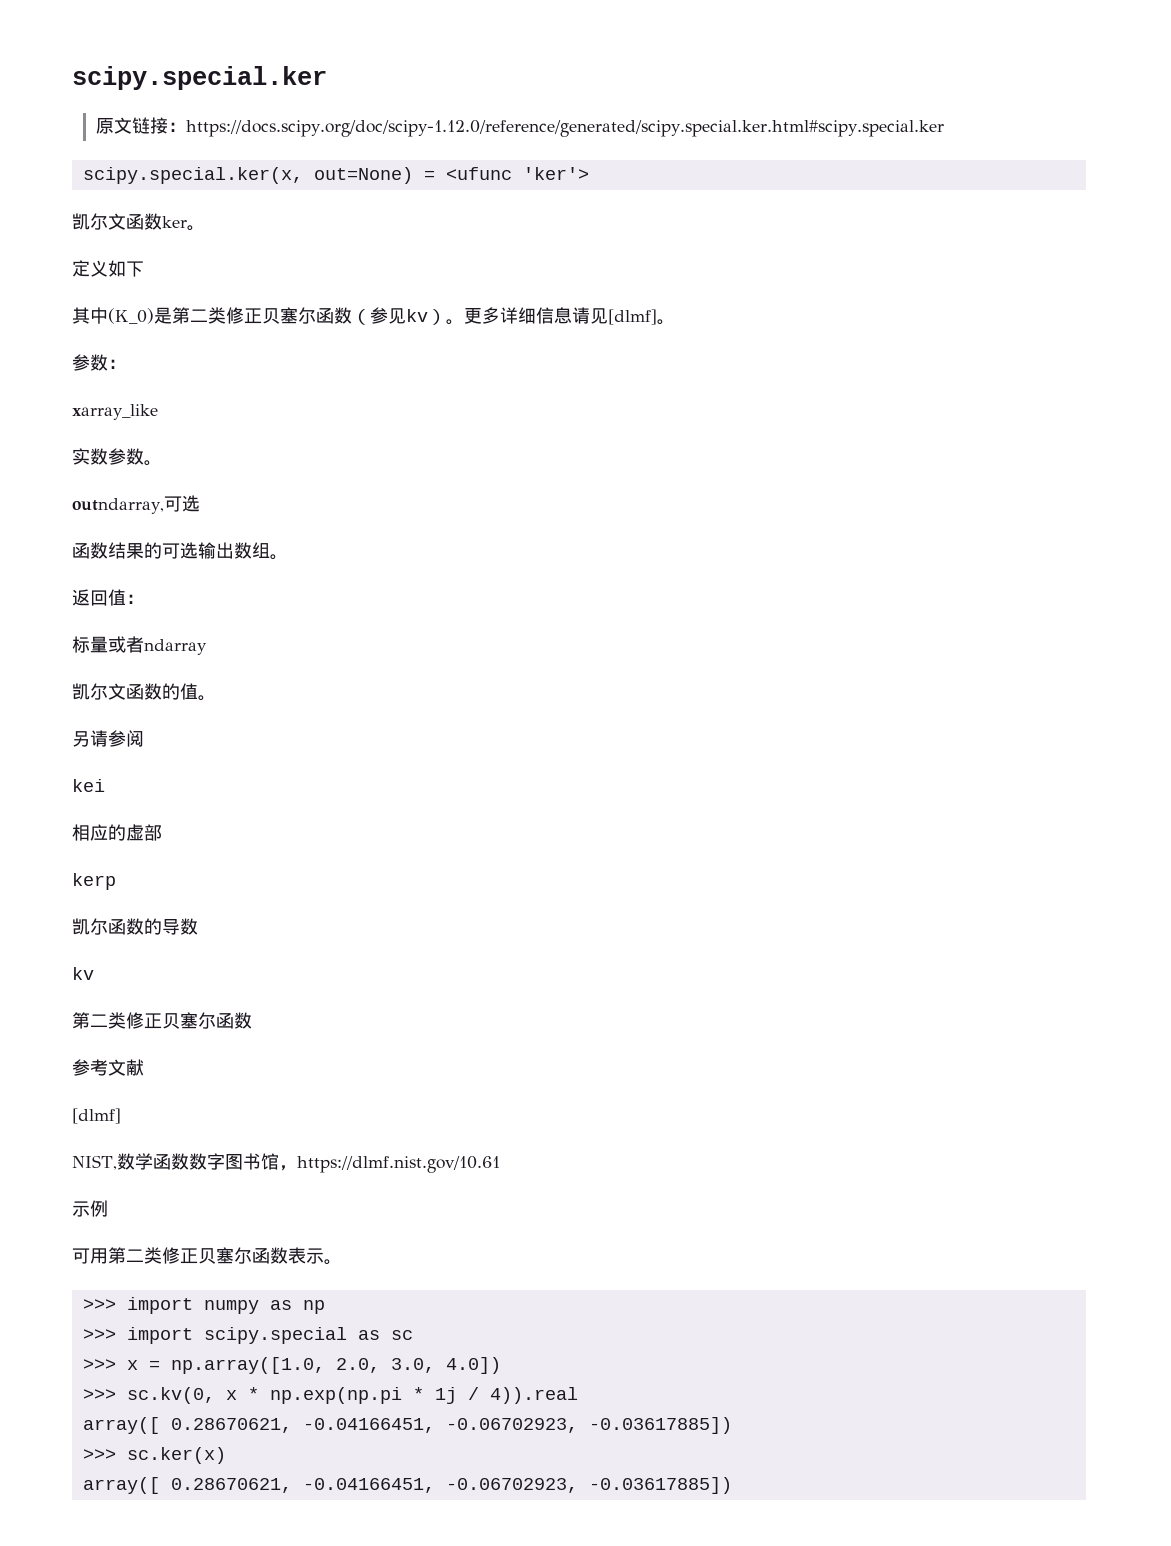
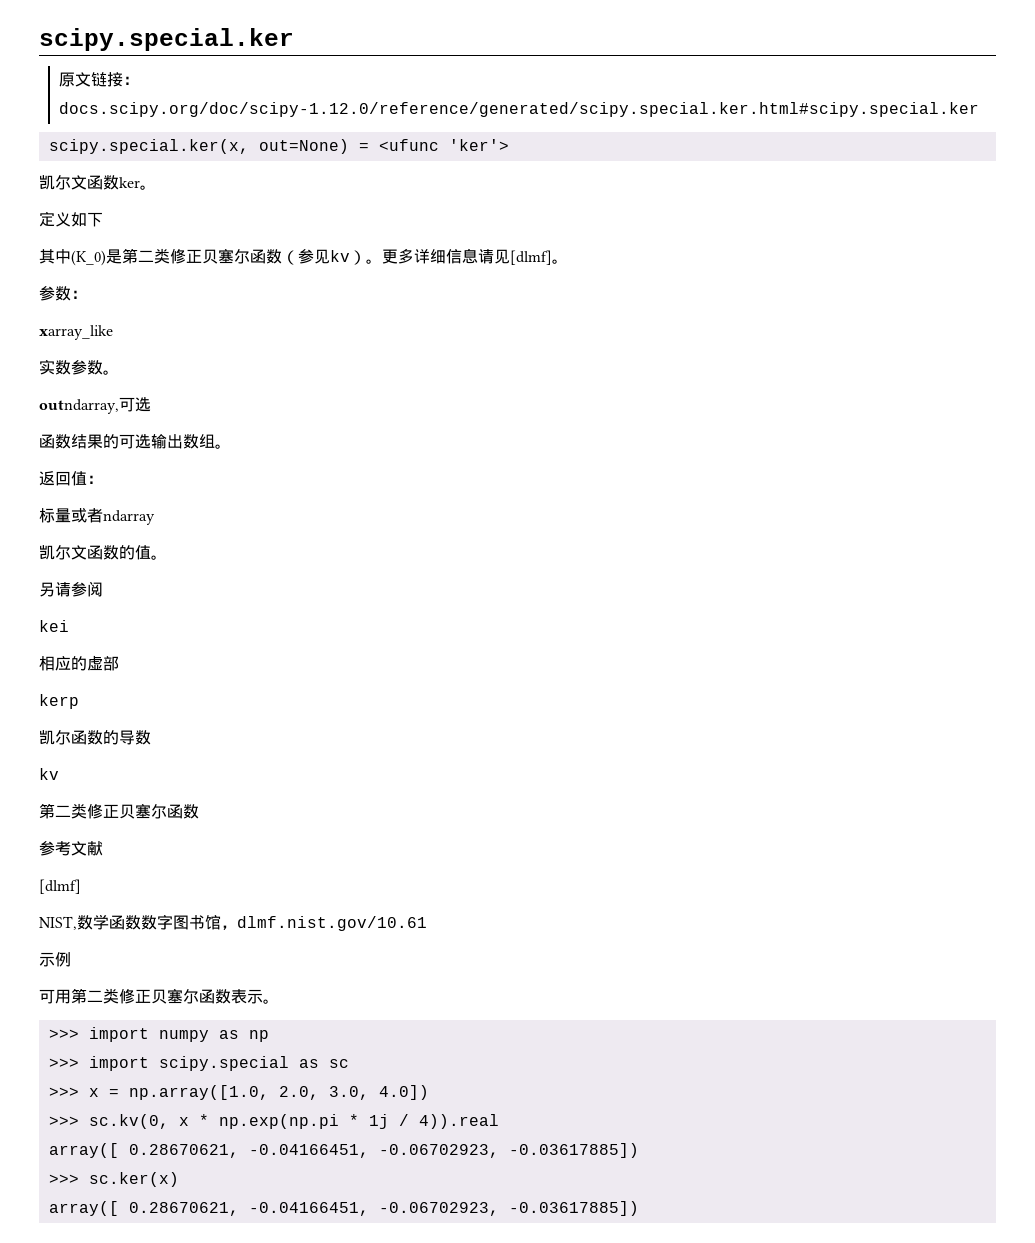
[185,120,944,137] https://docs.scipy.org/doc/scipy-1.12.0/reference/generated/scipy.special.ker.html#scipy.special.ker -> [59,102,980,117] docs.scipy.org/doc/scipy-1.12.0/reference/generated/scipy.special.ker.html#scipy.special.ker
[296,1156,500,1173] https://dlmf.nist.gov/10.61 -> [237,916,427,931] dlmf.nist.gov/10.61

